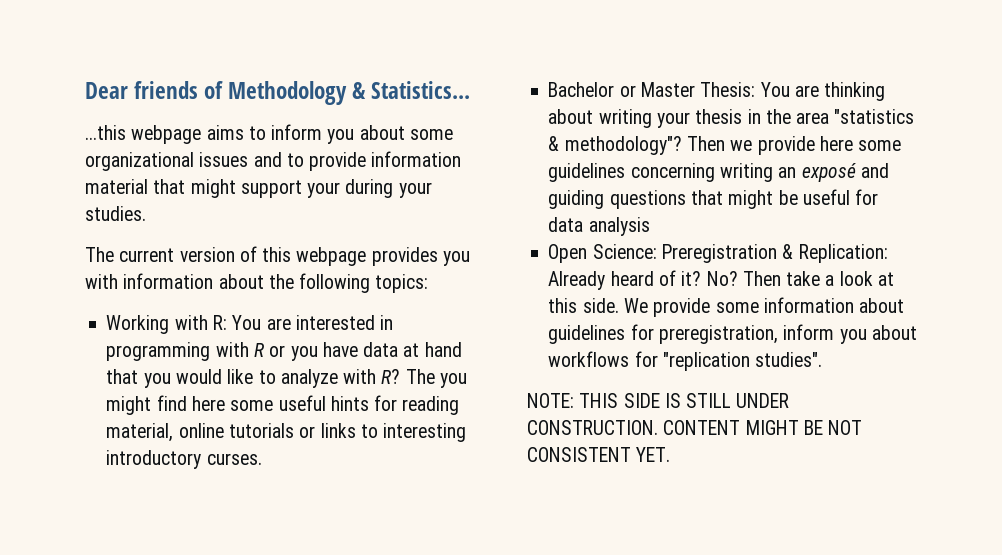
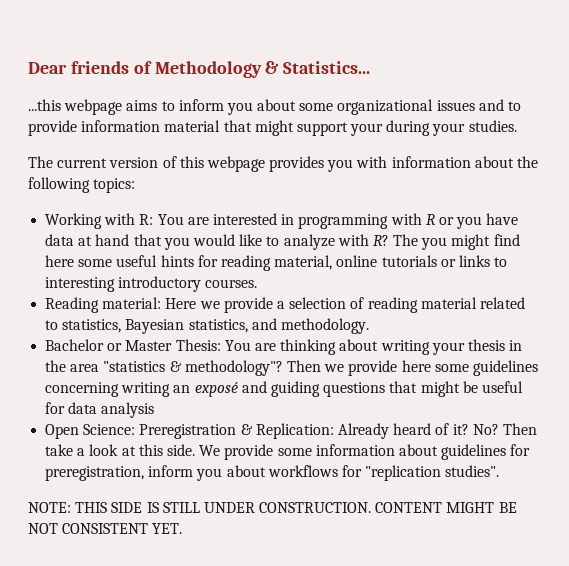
[206,453,262,465] curses. -> [205,279,258,288] [45,297,525,313] [45,318,369,334] courses. // Reading material: Here we provide a selection of reading material related to statistics, Bayesian statistics, and methodology.

